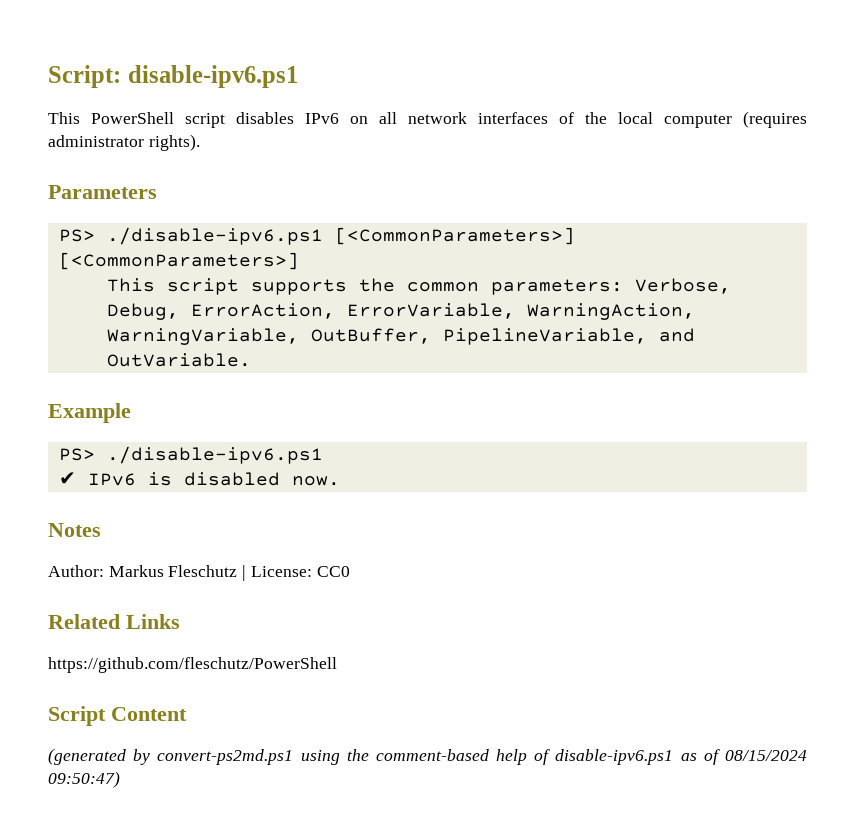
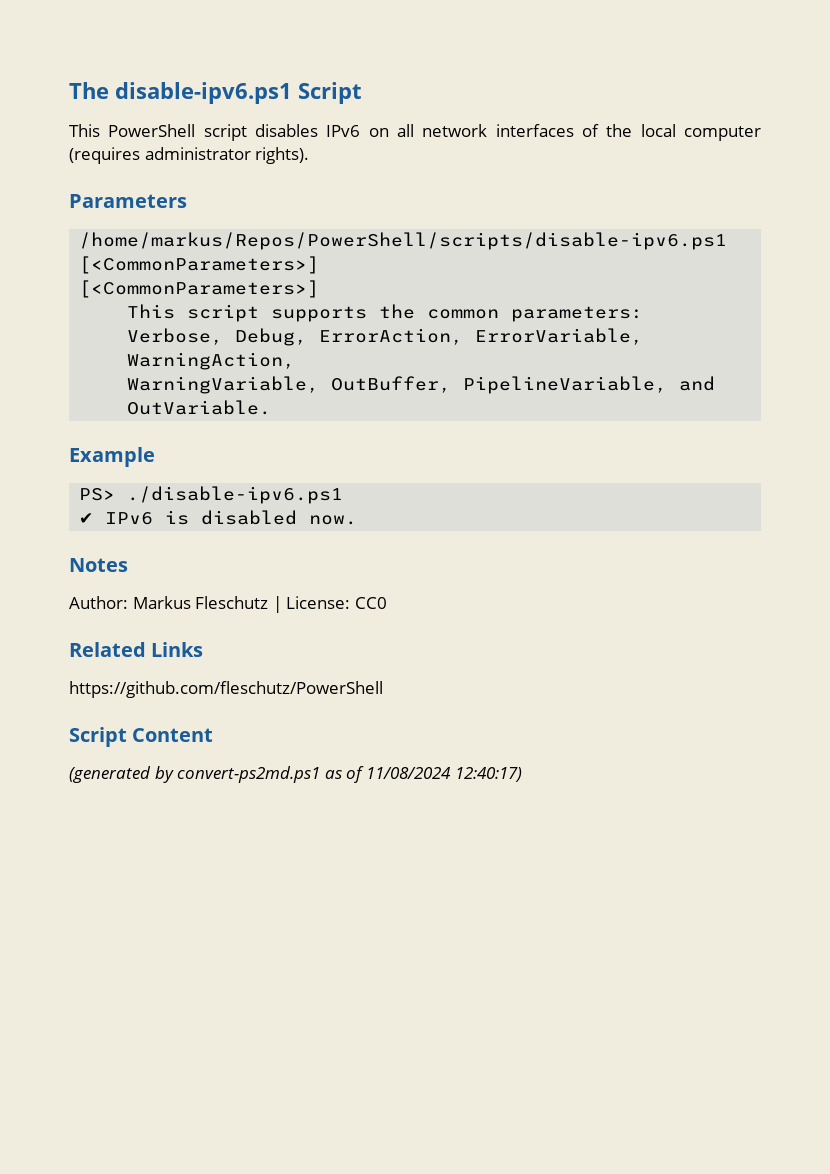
[48,65,298,88] Script: disable-ipv6.ps1 -> [69,82,362,104] The disable-ipv6.ps1 Script
[58,227,323,245] PS> ./disable-ipv6.ps1 -> [79,232,728,250] /home/markus/Repos/PowerShell/scripts/disable-ipv6.ps1
[300,749,807,765] [48,771,120,788] using the comment-based help of disable-ipv6.ps1 as of 08/15/2024 09:50:47) -> [324,766,522,783] as of 11/08/2024 12:40:17)

